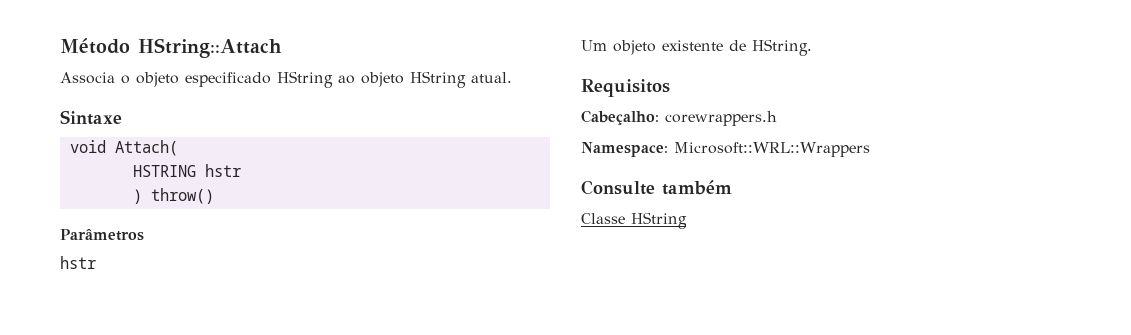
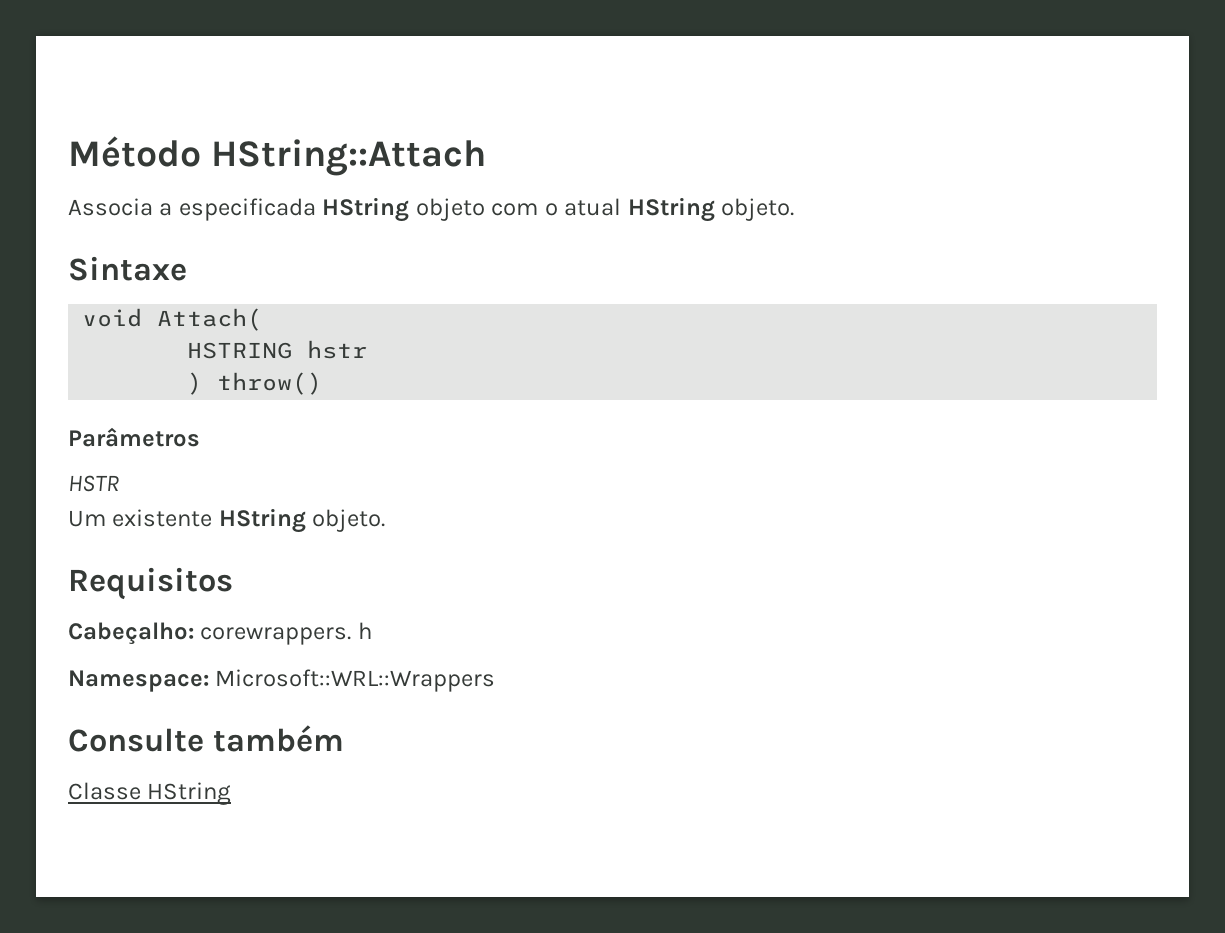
[121,71,512,88] o objeto especificado HString ao objeto HString atual. -> [159,197,795,222] a especificada HString objeto com o atual HString objeto.
[60,256,96,269] hstr -> [68,475,119,492] HSTR
[613,39,812,56] objeto existente de HString. -> [112,508,386,533] existente HString objeto.
[665,111,777,126] corewrappers.h -> [200,622,372,645] corewrappers. h

